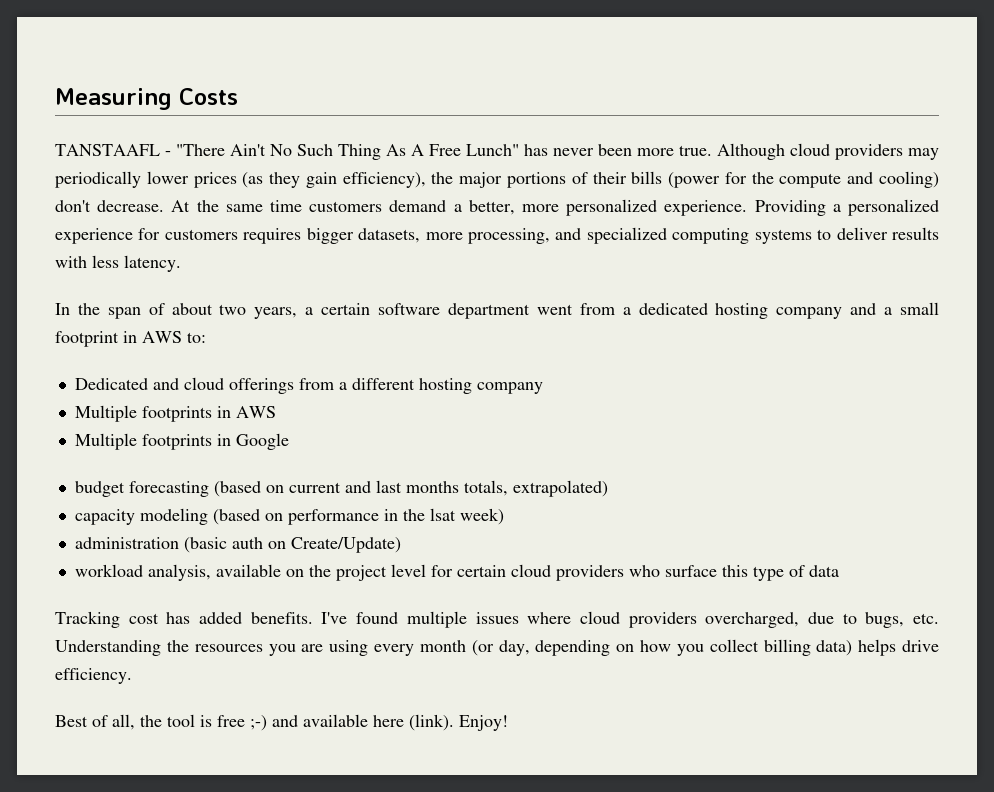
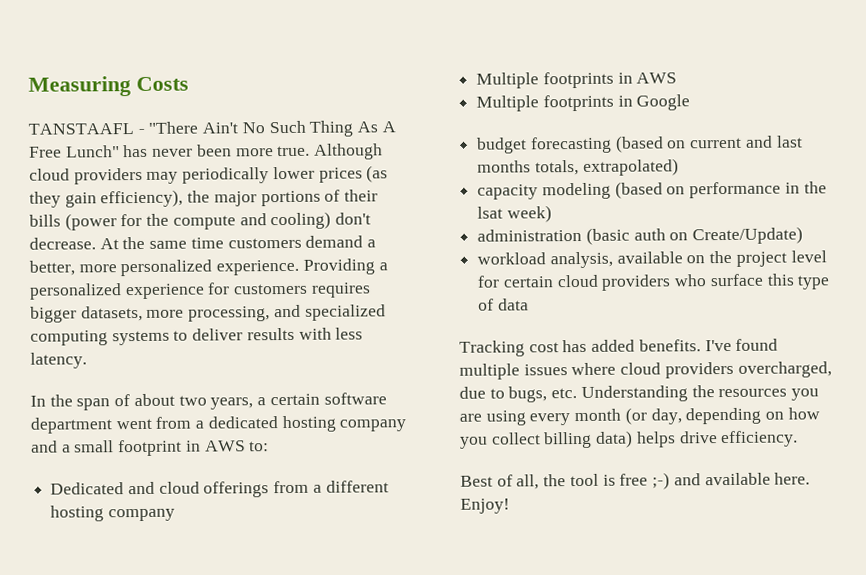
[373,714,454,731] here (link). -> [774,472,811,485] here.

